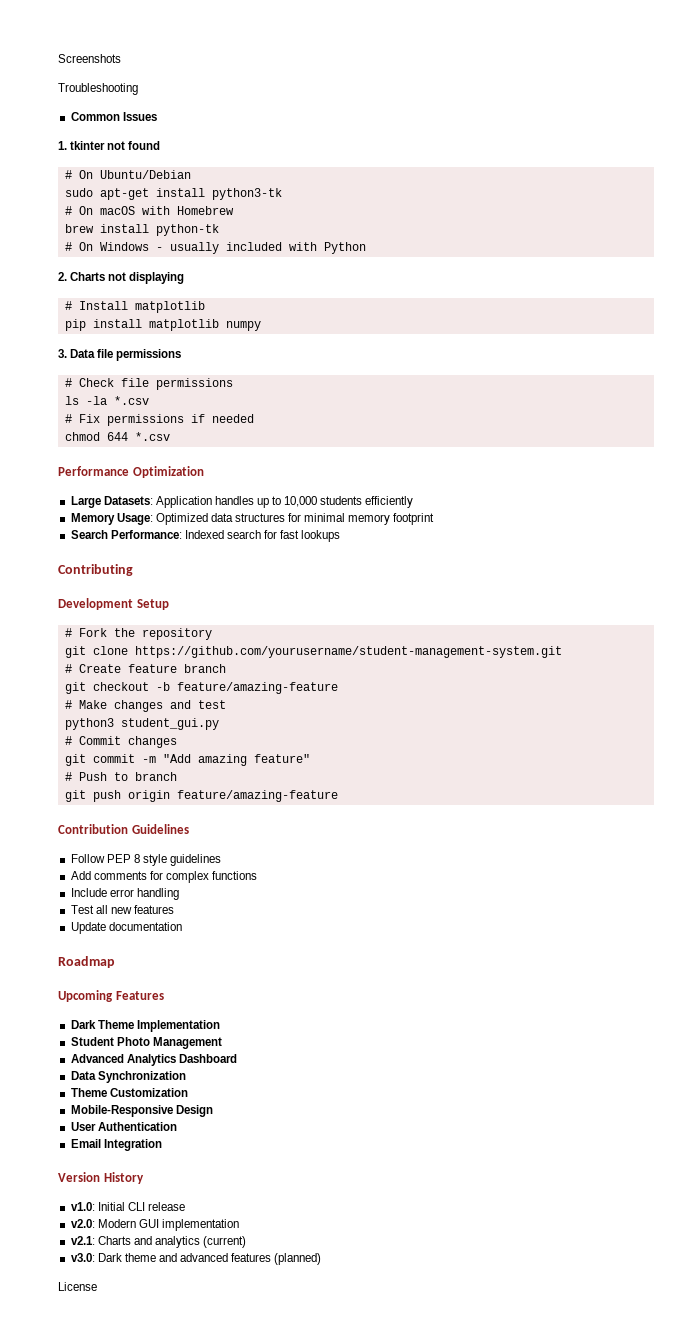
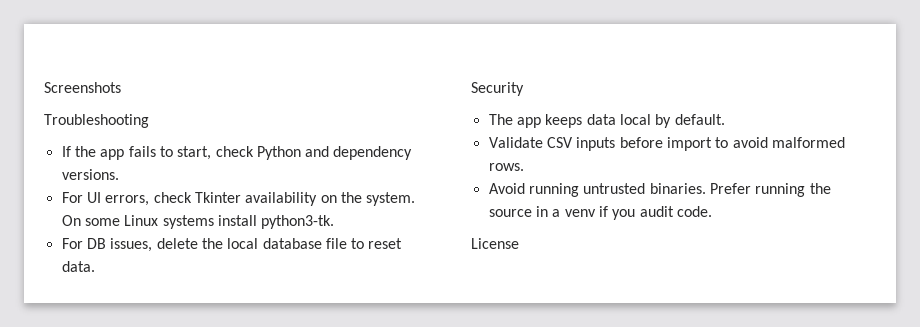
[70,112,157,121] [58,141,161,150] [64,170,191,179] [64,188,282,200] [64,206,234,215] [64,224,219,236] [64,242,366,254] [58,272,185,284] [64,301,205,313] [64,319,261,331] [58,349,182,361] [64,378,233,390] [64,396,149,405] [64,414,254,426] [64,432,170,441] [58,466,204,478] [70,496,414,508] [70,513,435,525] [70,530,341,542] [58,564,133,576] [58,598,169,610] [64,628,212,640] [64,646,562,658] [64,664,226,673] [64,682,338,694] [64,700,226,712] [64,718,219,730] [64,736,177,748] [64,754,310,766] [64,772,177,781] [64,790,338,802] [58,824,189,834] [70,854,222,866] [70,871,258,883] [70,888,179,900] [70,905,174,914] [70,922,182,934] [58,956,115,968] [58,990,164,1002] [70,1020,220,1032] [70,1037,222,1049] [70,1054,237,1066] [70,1071,186,1083] [70,1088,188,1097] [70,1105,213,1117] [70,1122,177,1131] [70,1139,162,1151] [58,1172,144,1184] [70,1202,185,1211] [70,1219,239,1231] [70,1236,247,1248] [70,1253,322,1265] Common Issues // 1. tkinter not found // # On Ubuntu/Debian // sudo apt-get install python3-tk // # On macOS with Homebrew // brew install python-tk // # On Windows - usually included with Python // 2. Charts not displaying // # Install matplotlib // pip install matplotlib numpy // 3. Data file permissions // # Check file permissions // ls -la *.csv // # Fix permissions if needed // chmod 644 *.csv // Performance Optimization // Large Datasets: Application handles up to 10,000 students efficiently // Memory Usage: Optimized data structures for minimal memory footprint // Search Performance: Indexed search for fast lookups // Contributing // Development Setup // # Fork the repository // git clone https://github.com/yourusername/student-management-system.git // # Create feature branch // git checkout -b feature/amazing-feature // # Make changes and test // python3 student_gui.py // # Commit changes // git commit -m "Add amazing feature" // # Push to branch // git push origin feature/amazing-feature // Contribution Guidelines // Follow PEP 8 style guidelines // Add comments for complex functions // Include error handling // Test all new features // Update documentation // Roadmap // Upcoming Features // Dark Theme Implementation // Student Photo Management // Advanced Analytics Dashboard // Data Synchronization // Theme Customization // Mobile-Responsive Design // User Authentication // Email Integration // Version History // v1.0: Initial CLI release // v2.0: Modern GUI implementation // v2.1: Charts and analytics (current) // v3.0: Dark theme and advanced features (planned) -> [61,146,413,160] [61,169,119,180] [61,192,416,206] [61,215,335,229] [61,238,403,252] [61,261,95,272] [471,82,524,96] [488,114,725,128] [488,137,845,151] [488,163,524,171] [488,183,831,197] [488,206,712,220] If the app fails to start, check Python and dependency versions. // For UI errors, check Tkinter availability on the system. On some Linux systems install python3-tk. // For DB issues, delete the local database file to reset data. // Security // The app keeps data local by default. // Validate CSV inputs before import to avoid malformed rows. // Avoid running untrusted binaries. Prefer running the source in a venv if you audit code.

